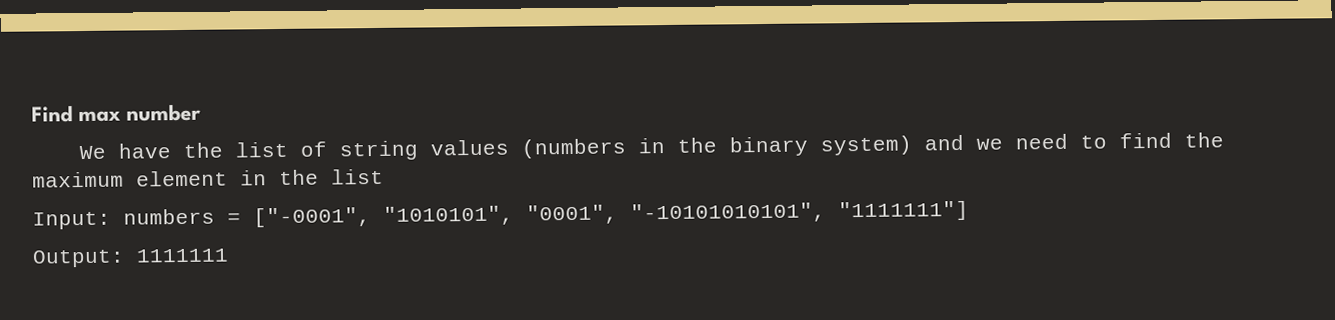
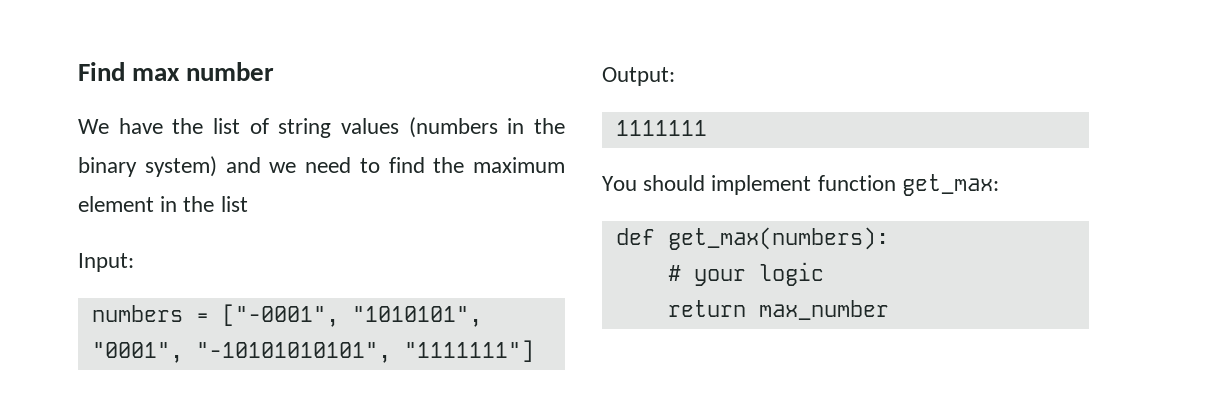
(111, 220) none -> (134, 262) //
(125, 258) none -> (675, 76) //
(229, 255) none -> [602,174,999,196] [615,227,889,250] [667,262,824,286] [667,300,889,320] // You should implement function get_max: // def get_max(numbers): // # your logic // return max_number

